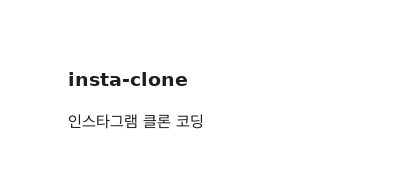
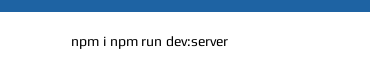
[68,72,188,86] [68,114,204,129] insta-clone // 인스타그램 클론 코딩 -> [71,36,229,49] npm i npm run dev:server

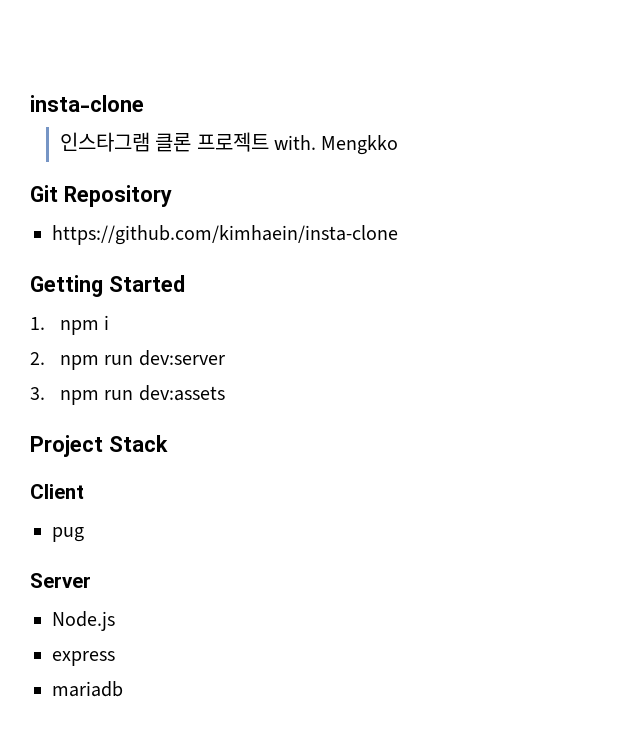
(71, 44) none -> [30,95,144,112] [59,132,399,155] [30,185,172,207] [52,225,398,245] [30,275,185,297] [30,317,45,330] insta-clone // 인스타그램 클론 프로젝트 with. Mengkko // Git Repository // https://github.com/kimhaein/insta-clone // Getting Started // 1.
(106, 41) none -> [30,352,45,365] // 2.
(229, 41) none -> [30,385,225,405] [30,435,168,457] [30,484,84,499] [52,527,84,542] [30,573,91,588] [52,611,115,631] [52,651,115,666] [52,681,123,697] // 3. npm run dev:assets // Project Stack // Client // pug // Server // Node.js // express // mariadb

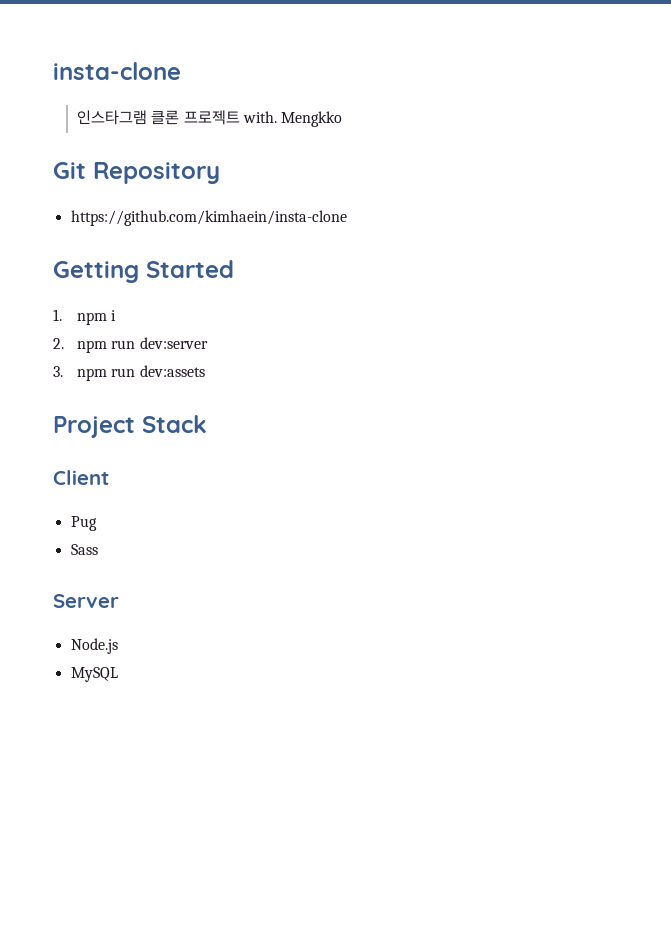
[52,527,84,542] pug -> [70,516,97,531] [70,544,98,555] Pug // Sass
[52,651,115,666] [52,681,123,697] express // mariadb -> [70,667,118,682] MySQL

